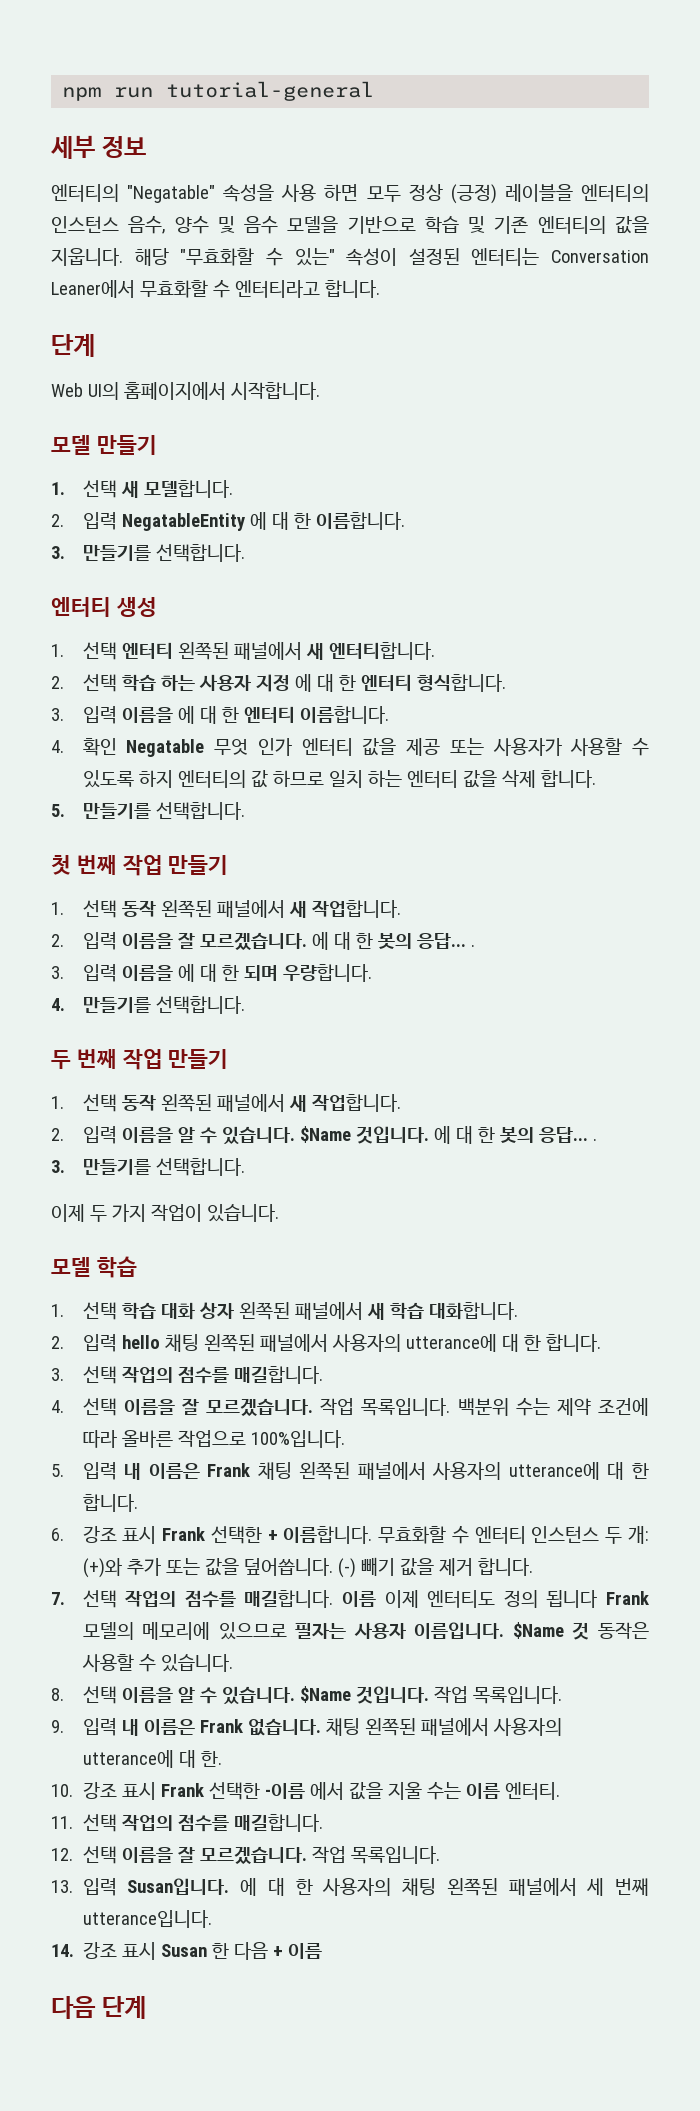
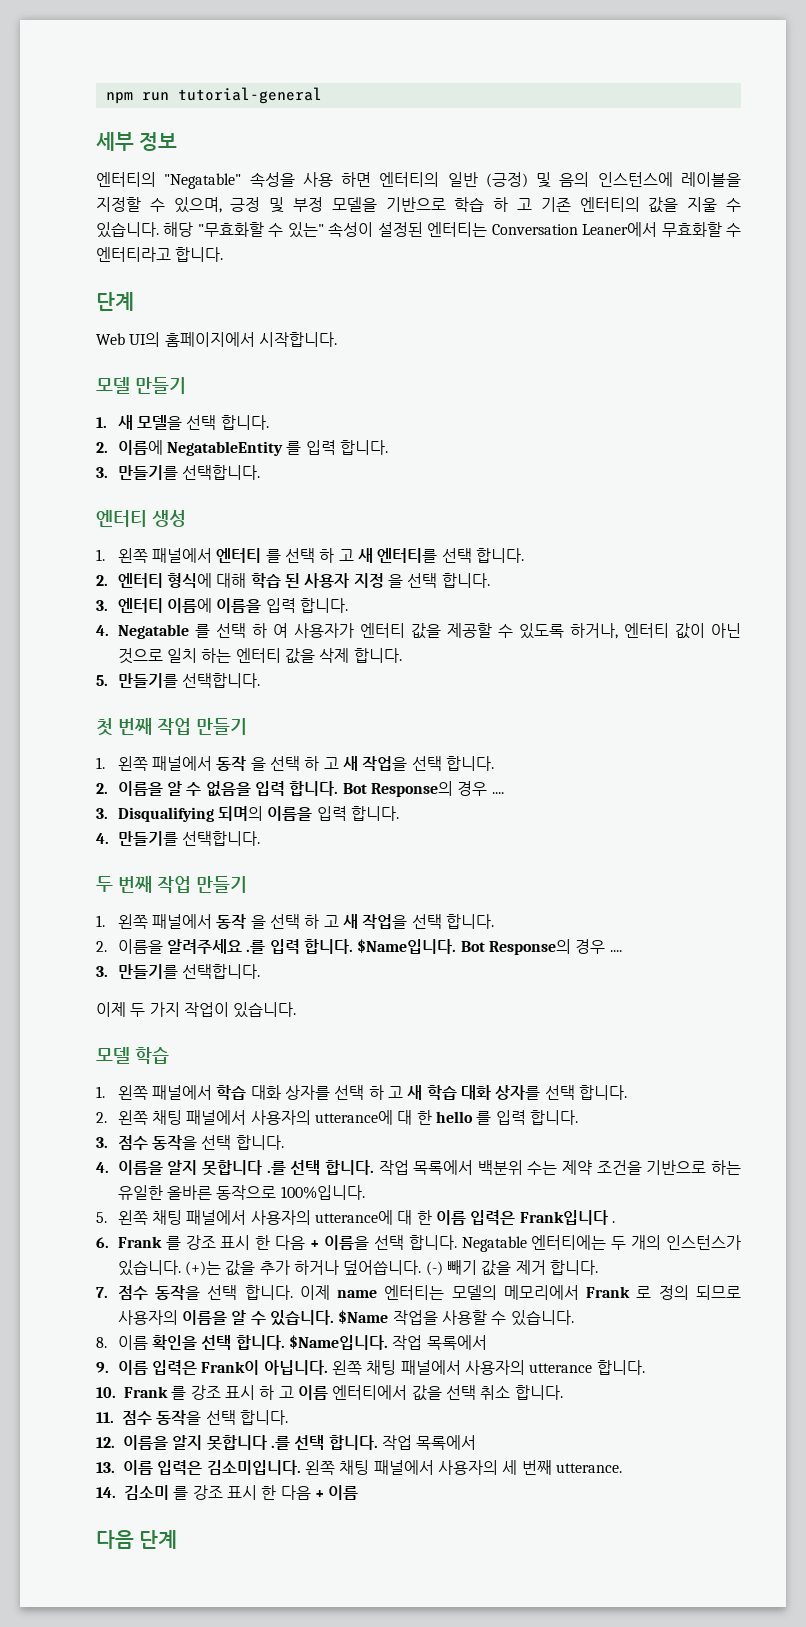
[366,184,649,204] [51,216,279,234] 모두 정상 (긍정) 레이블을 엔터티의 인스턴스 음수, 양수 및 음수 -> [379,172,741,188] [96,197,324,213] 엔터티의 일반 (긍정) 및 음의 인스턴스에 레이블을 지정할 수 있으며, 긍정 및 부정
[468,216,486,233] 및 -> [493,197,533,212] 하 고
[51,248,123,266] 지웁니다. -> [687,197,741,212] [96,222,159,238] 지울 수 있습니다.
[82,480,233,498] [51,512,405,531] 선택 새 모델합니다. // 2. 입력 NegatableEntity 에 대 한 이름합니다. -> [117,415,269,430] [96,440,389,456] 새 모델을 선택 합니다. // 2. 이름에 NegatableEntity 를 입력 합니다.
[82,642,435,660] [51,674,506,692] [51,706,389,724] [51,738,650,757] [82,770,324,788] 선택 엔터티 왼쪽된 패널에서 새 엔터티합니다. // 2. 선택 학습 하는 사용자 지정 에 대 한 엔터티 형식합니다. // 3. 입력 이름을 에 대 한 엔터티 이름합니다. // 4. 확인 Negatable 무엇 인가 엔터티 값을 제공 또는 사용자가 사용할 수 있도록 하지 엔터티의 값 하므로 -> [117,548,525,563] [96,573,490,588] [96,598,349,613] [96,623,741,639] [117,648,163,664] 왼쪽 패널에서 엔터티 를 선택 하 고 새 엔터티를 선택 합니다. // 2. 엔터티 형식에 대해 학습 된 사용자 지정 을 선택 합니다. // 3. 엔터티 이름에 이름을 입력 합니다. // 4. Negatable 를 선택 하 여 사용자가 엔터티 값을 제공할 수 있도록 하거나, 엔터티 값이 아닌 것으로
[82,900,401,918] [51,932,475,950] [51,964,372,982] 선택 동작 왼쪽된 패널에서 새 작업합니다. // 2. 입력 이름을 잘 모르겠습니다. 에 대 한 봇의 응답... . // 3. 입력 이름을 에 대 한 되며 우량합니다. -> [117,756,495,771] [96,781,504,797] [96,806,400,822] 왼쪽 패널에서 동작 을 선택 하 고 새 작업을 선택 합니다. // 2. 이름을 알 수 없음을 입력 합니다. Bot Response의 경우 .... // 3. Disqualifying 되며의 이름을 입력 합니다.
[82,1094,401,1112] [51,1126,597,1144] 선택 동작 왼쪽된 패널에서 새 작업합니다. // 2. 입력 이름을 알 수 있습니다. $Name 것입니다. 에 대 한 봇의 응답... . -> [117,914,495,929] [96,939,622,955] 왼쪽 패널에서 동작 을 선택 하 고 새 작업을 선택 합니다. // 2. 이름을 알려주세요 .를 입력 합니다. $Name입니다. Bot Response의 경우 ....
[82,1302,518,1320] [51,1334,601,1352] [51,1366,323,1384] [51,1398,649,1416] [82,1430,345,1448] [51,1462,649,1480] [82,1494,138,1512] [51,1526,649,1544] [82,1558,239,1578] 선택 학습 대화 상자 왼쪽된 패널에서 새 학습 대화합니다. // 2. 입력 hello 채팅 왼쪽된 패널에서 사용자의 utterance에 대 한 합니다. // 3. 선택 작업의 점수를 매길합니다. // 4. 선택 이름을 잘 모르겠습니다. 작업 목록입니다. 백분위 수는 제약 조건에 따라 올바른 작업으로 100%입니다. // 5. 입력 내 이름은 Frank 채팅 왼쪽된 패널에서 사용자의 utterance에 대 한 합니다. // 6. 강조 표시 Frank 선택한 + 이름합니다. 무효화할 수 엔터티 인스턴스 두 개: (+)와 추가 또는 값을 -> [117,1085,627,1100] [96,1110,579,1125] [96,1135,284,1150] [96,1160,741,1176] [117,1185,365,1200] [96,1210,616,1225] [96,1235,741,1252] [117,1260,340,1276] 왼쪽 패널에서 학습 대화 상자를 선택 하 고 새 학습 대화 상자를 선택 합니다. // 2. 왼쪽 채팅 패널에서 사용자의 utterance에 대 한 hello 를 입력 합니다. // 3. 점수 동작을 선택 합니다. // 4. 이름을 알지 못합니다 .를 선택 합니다. 작업 목록에서 백분위 수는 제약 조건을 기반으로 하는 유일한 올바른 동작으로 100%입니다. // 5. 왼쪽 채팅 패널에서 사용자의 utterance에 대 한 이름 입력은 Frank입니다 . // 6. Frank 를 강조 표시 한 다음 + 이름을 선택 합니다. Negatable 엔터티에는 두 개의 인스턴스가 있습니다. (+)는 값을 추가 하거나
[82,1590,649,1608] [82,1622,649,1640] [81,1654,233,1672] [51,1686,562,1704] [51,1718,562,1736] [82,1750,222,1768] [51,1782,560,1800] [51,1814,323,1832] [51,1846,440,1864] [51,1878,577,1896] 선택 작업의 점수를 매길합니다. 이름 이제 엔터티도 정의 됩니다 Frank 모델의 메모리에 있으므로 필자는 사용자 이름입니다. $Name 것 동작은 사용할 수 있습니다. // 8. 선택 이름을 알 수 있습니다. $Name 것입니다. 작업 목록입니다. // 9. 입력 내 이름은 Frank 없습니다. 채팅 왼쪽된 패널에서 사용자의 utterance에 대 한. // 10. 강조 표시 Frank 선택한 -이름 에서 값을 지울 수는 이름 엔터티. // 11. 선택 작업의 점수를 매길합니다. // 12. 선택 이름을 잘 모르겠습니다. 작업 목록입니다. // 13. 입력 Susan입니다. 에 대 한 사용자의 채팅 왼쪽된 패널에서 -> [117,1285,741,1300] [117,1310,574,1326] [96,1335,487,1350] [96,1360,645,1375] [96,1385,563,1401] [96,1410,288,1425] [96,1435,477,1451] [96,1460,498,1475] 점수 동작을 선택 합니다. 이제 name 엔터티는 모델의 메모리에서 Frank 로 정의 되므로 사용자의 이름을 알 수 있습니다. $Name 작업을 사용할 수 있습니다. // 8. 이름 확인을 선택 합니다. $Name입니다. 작업 목록에서 // 9. 이름 입력은 Frank이 아닙니다. 왼쪽 채팅 패널에서 사용자의 utterance 합니다. // 10. Frank 를 강조 표시 하 고 이름 엔터티에서 값을 선택 취소 합니다. // 11. 점수 동작을 선택 합니다. // 12. 이름을 알지 못합니다 .를 선택 합니다. 작업 목록에서 // 13. 이름 입력은 김소미입니다. 왼쪽 채팅 패널에서 사용자의
[82,1910,212,1928] utterance입니다. -> [555,1463,622,1473] utterance.
[83,1942,208,1960] 강조 표시 Susan -> [124,1485,257,1500] 김소미 를 강조 표시

